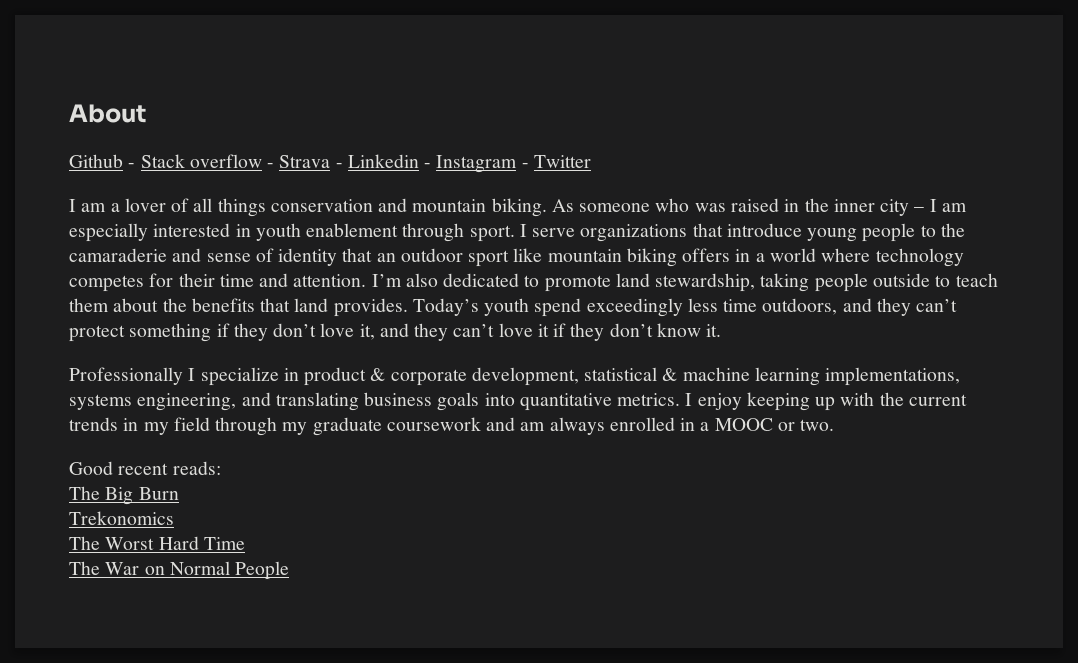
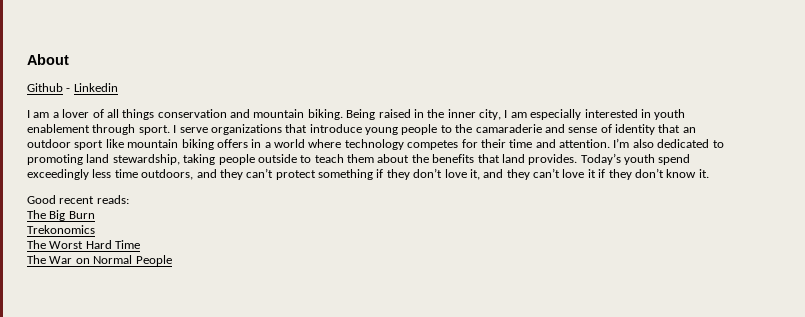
[140,154,591,173] Stack overflow - Strava - Linkedin - Instagram - Twitter -> [73,83,118,92] Linkedin
[551,198,726,212] As someone who was -> [346,109,376,120] Being
[880,199,925,216] city – -> [479,109,501,120] city,
[544,275,611,292] promote -> [27,154,83,165] promoting
[69,367,961,386] [69,392,967,411] [69,417,835,436] // Professionally I specialize in product & corporate development, statistical & machine learning implementations, systems engineering, and translating business goals into quantitative metrics. I enjoy keeping up with the current trends in my field through my graduate coursework and am always enrolled in a MOOC or two. -> (709, 173) none

